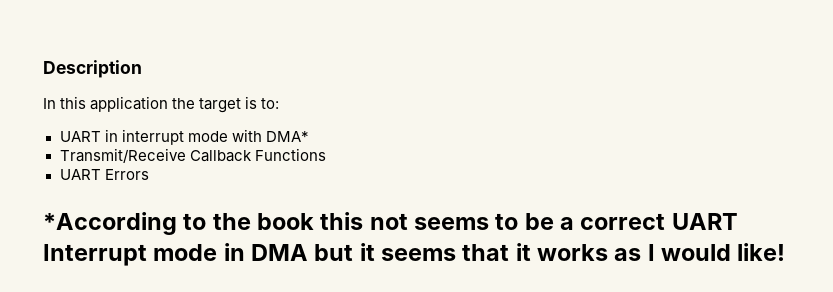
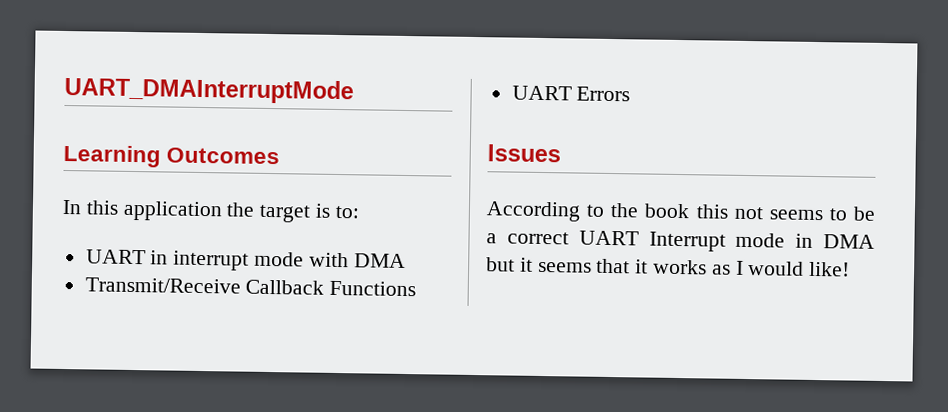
[43,60,142,78] Description -> [64,76,354,105] [63,144,281,168] UART_DMAInterruptMode // Learning Outcomes
[265,131,309,142] DMA* -> [353,253,406,268] DMA
[43,212,177,235] *According -> [487,144,561,163] [486,201,581,222] Issues // According

